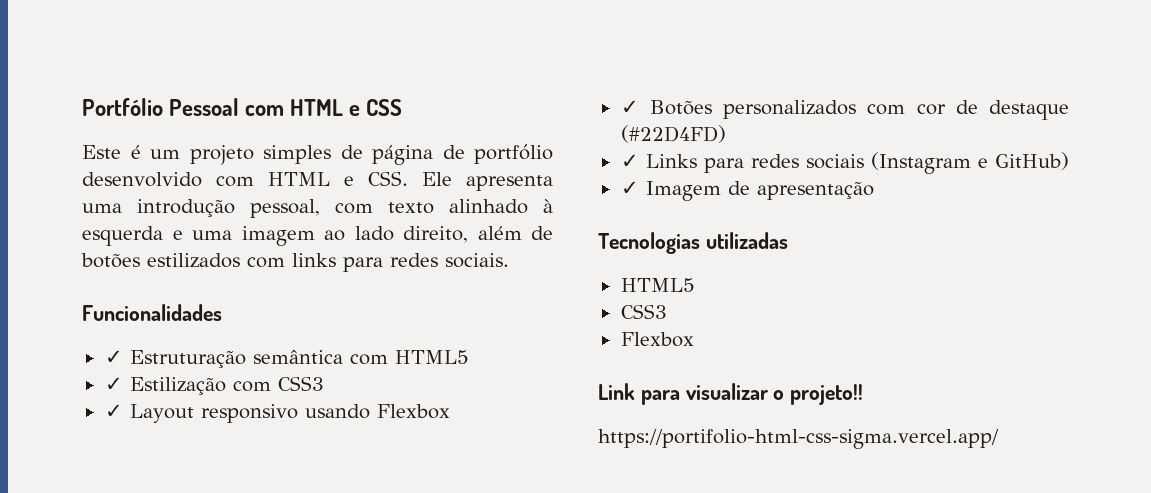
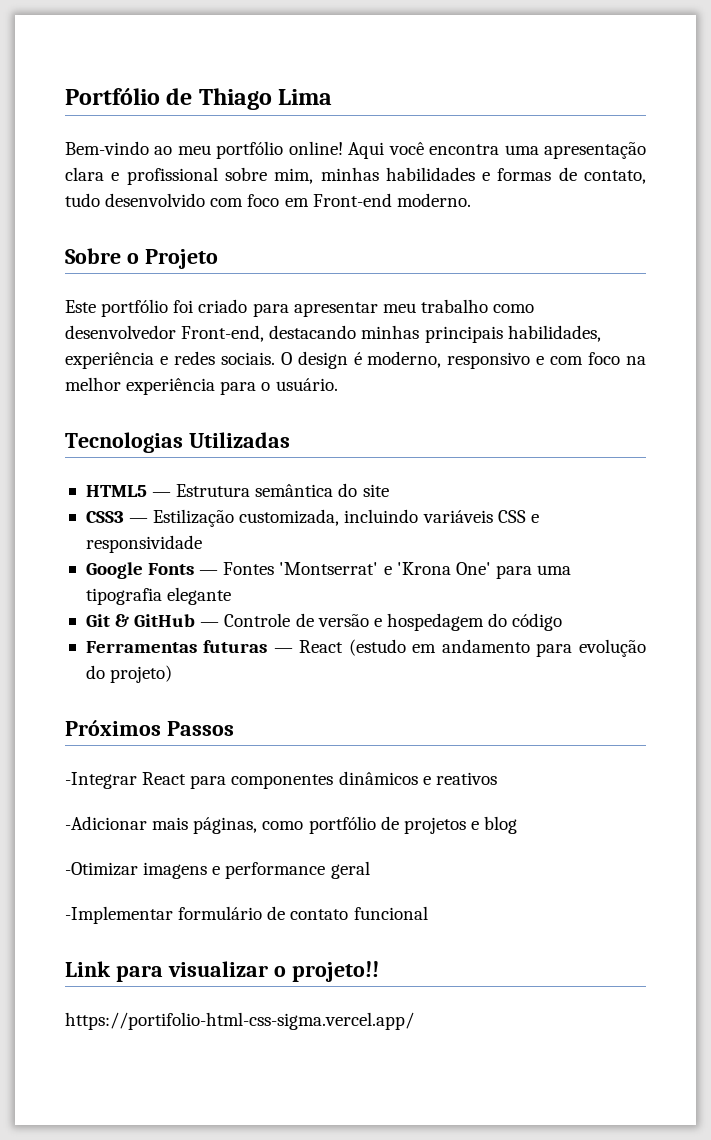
[169,98,403,116] [82,144,553,165] [82,171,553,191] [82,199,553,218] [82,226,553,246] [81,253,509,272] [82,304,222,321] [104,349,469,368] [104,376,324,395] [104,404,450,423] [620,100,1069,120] [620,125,726,143] [620,152,1069,174] [620,181,874,201] Pessoal com HTML e CSS // Este é um projeto simples de página de portfólio desenvolvido com HTML e CSS. Ele apresenta uma introdução pessoal, com texto alinhado à esquerda e uma imagem ao lado direito, além de botões estilizados com links para redes sociais. // Funcionalidades // ✓ Estruturação semântica com HTML5 // ✓ Estilização com CSS3 // ✓ Layout responsivo usando Flexbox // ✓ Botões personalizados com cor de destaque (#22D4FD) // ✓ Links para redes sociais (Instagram e GitHub) // ✓ Imagem de apresentação -> [166,88,333,110] [65,141,647,159] [65,167,647,185] [65,193,471,207] [65,248,218,269] [65,299,535,317] [65,325,601,343] [65,351,646,369] [65,377,338,395] de Thiago Lima // Bem-vindo ao meu portfólio online! Aqui você encontra uma apresentação clara e profissional sobre mim, minhas habilidades e formas de contato, tudo desenvolvido com foco em Front-end moderno. // Sobre o Projeto // Este portfólio foi criado para apresentar meu trabalho como desenvolvedor Front-end, destacando minhas principais habilidades, experiência e redes sociais. O design é moderno, responsivo e com foco na melhor experiência para o usuário.
[705,232,788,249] [620,278,695,292] [620,304,667,319] [620,332,694,347] utilizadas // HTML5 // CSS3 // Flexbox -> [188,432,290,448] [85,483,389,497] [85,509,539,527] [85,535,202,553] [85,562,572,579] [85,587,232,605] [85,613,563,631] [85,639,646,657] [85,665,173,683] [65,720,234,736] [65,771,497,789] [65,816,518,834] [65,861,370,879] [65,906,428,924] Utilizadas // HTML5 — Estrutura semântica do site // CSS3 — Estilização customizada, incluindo variáveis CSS e responsividade // Google Fonts — Fontes 'Montserrat' e 'Krona One' para uma tipografia elegante // Git & GitHub — Controle de versão e hospedagem do código // Ferramentas futuras — React (estudo em andamento para evolução do projeto) // Próximos Passos // -Integrar React para componentes dinâmicos e reativos // -Adicionar mais páginas, como portfólio de projetos e blog // -Otimizar imagens e performance geral // -Implementar formulário de contato funcional

